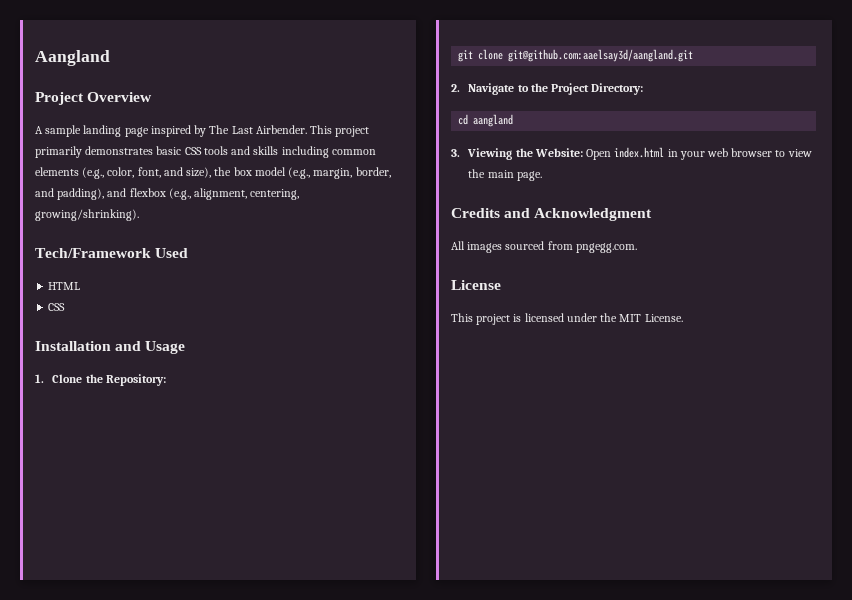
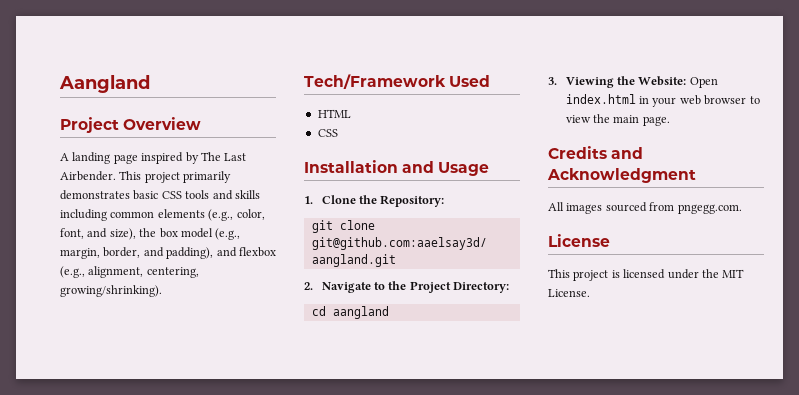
[45,125,82,137] sample -> (69, 157) none

